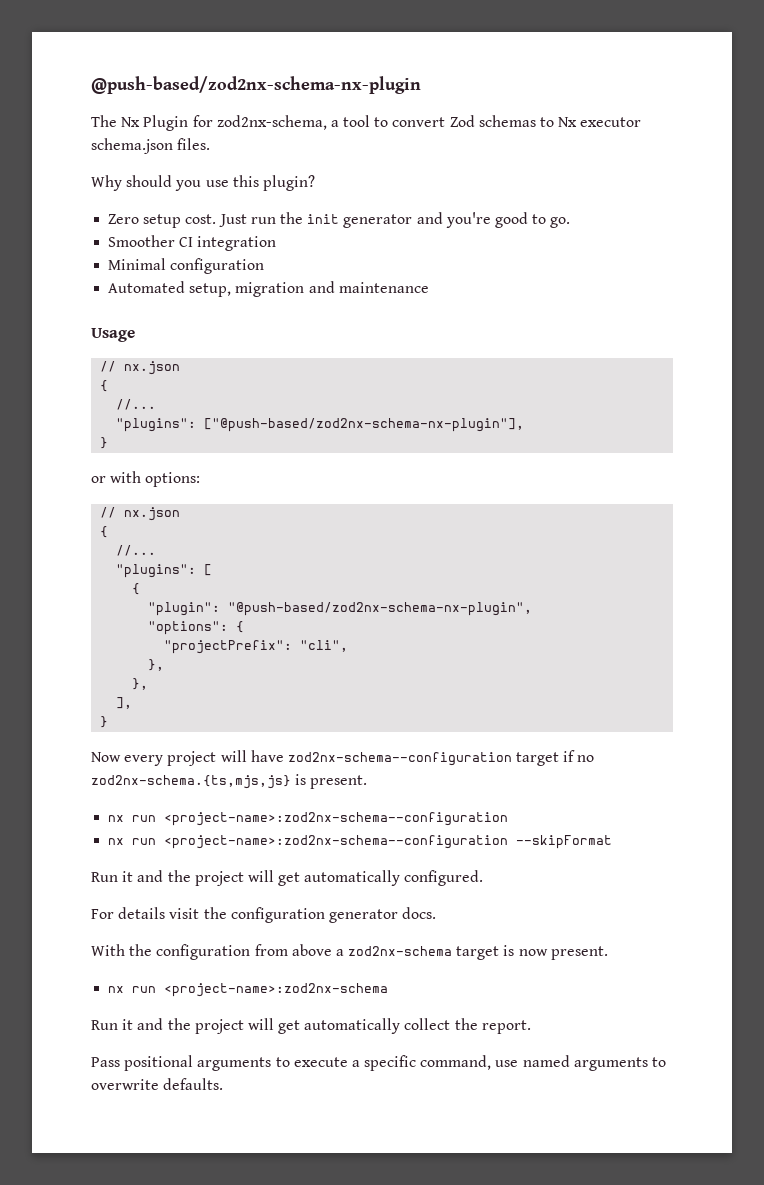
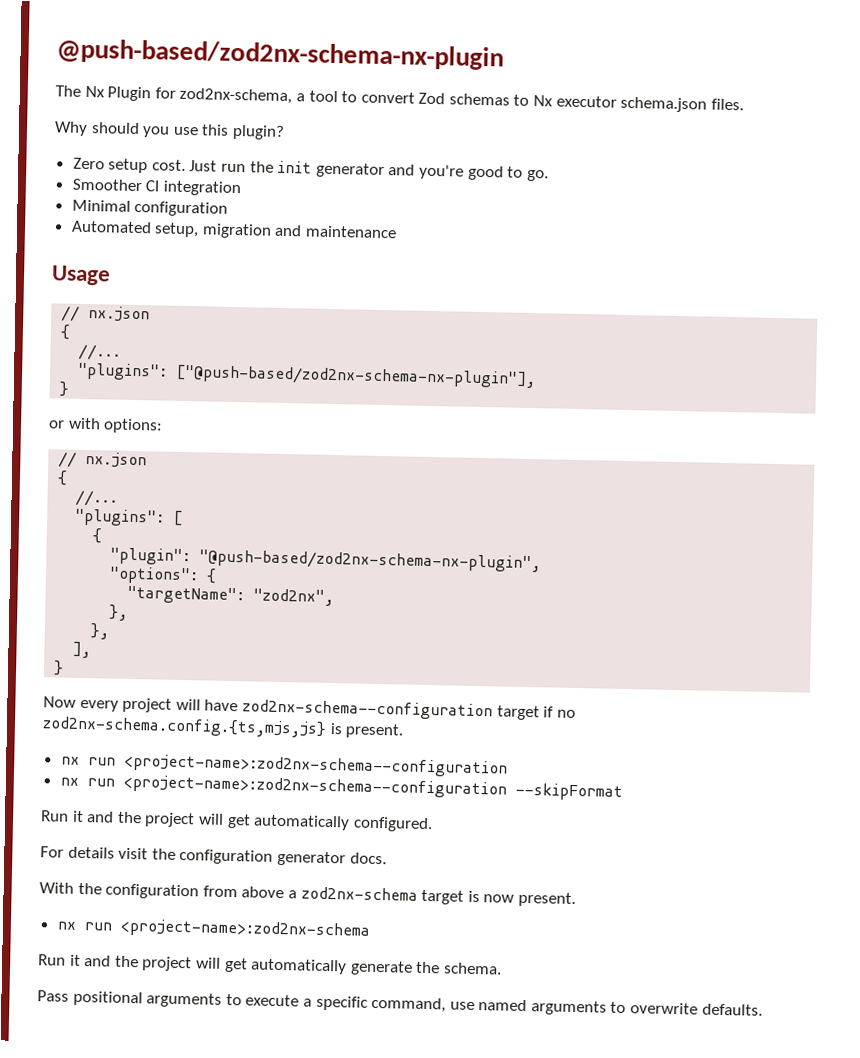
[164,640,349,654] "projectPrefix": "cli", -> [127,585,335,607] "targetName": "zod2nx",
[91,775,291,789] zod2nx-schema.{ts,mjs,js} -> [42,716,327,738] zod2nx-schema.config.{ts,mjs,js}
[404,1018,531,1034] collect the report. -> [349,960,502,976] generate the schema.

